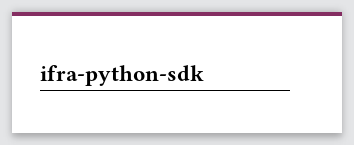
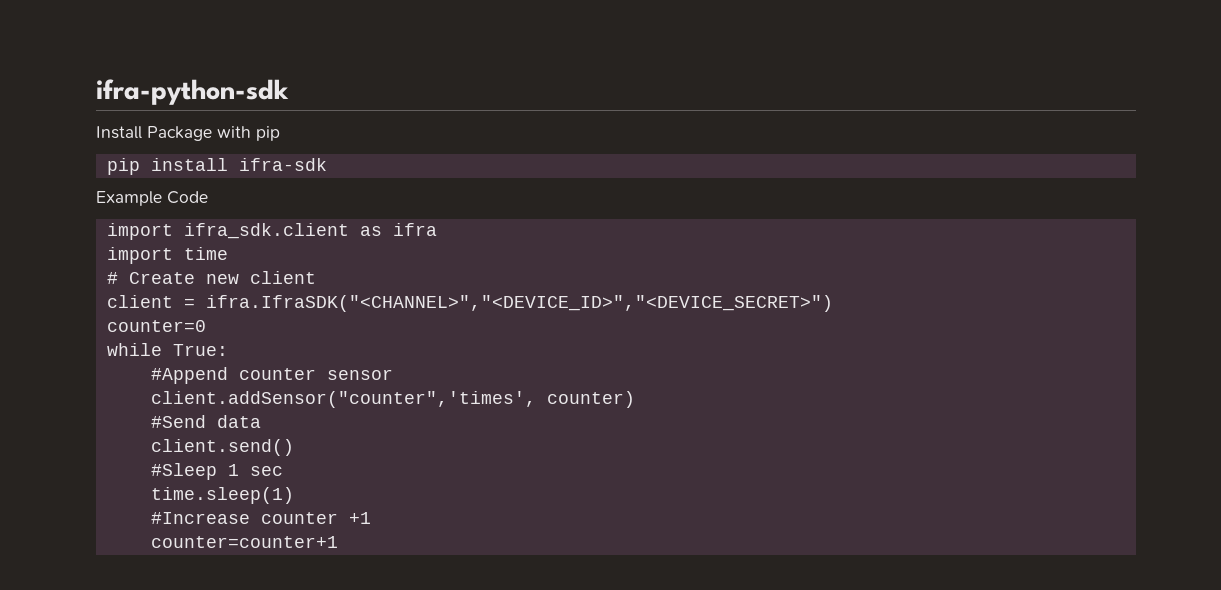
(204, 75) none -> [96,126,280,141] [106,158,327,175] [96,191,208,206] [106,223,437,240] [106,247,228,264] [106,271,316,284] [106,295,833,312] [106,320,206,332] [106,343,228,356] [150,367,393,384] [150,391,635,408] [150,415,261,428] [150,439,294,456] [150,463,283,480] [150,487,294,504] [150,512,371,524] [150,536,338,548] // Install Package with pip // pip install ifra-sdk // Example Code // import ifra_sdk.client as ifra // import time // # Create new client // client = ifra.IfraSDK("<CHANNEL>","<DEVICE_ID>","<DEVICE_SECRET>") // counter=0 // while True: // #Append counter sensor // client.addSensor("counter",'times', counter) // #Send data // client.send() // #Sleep 1 sec // time.sleep(1) // #Increase counter +1 // counter=counter+1

